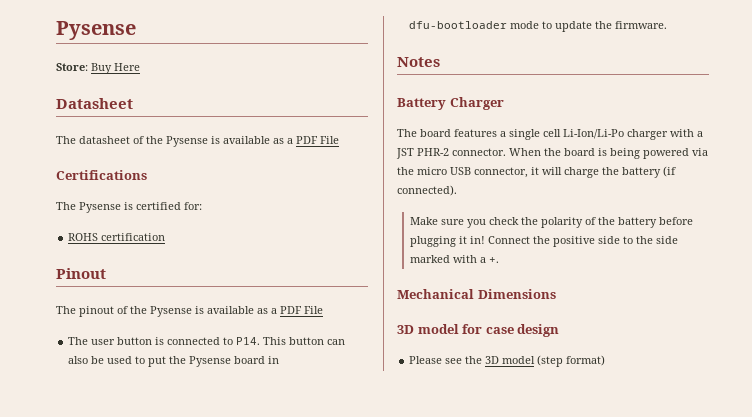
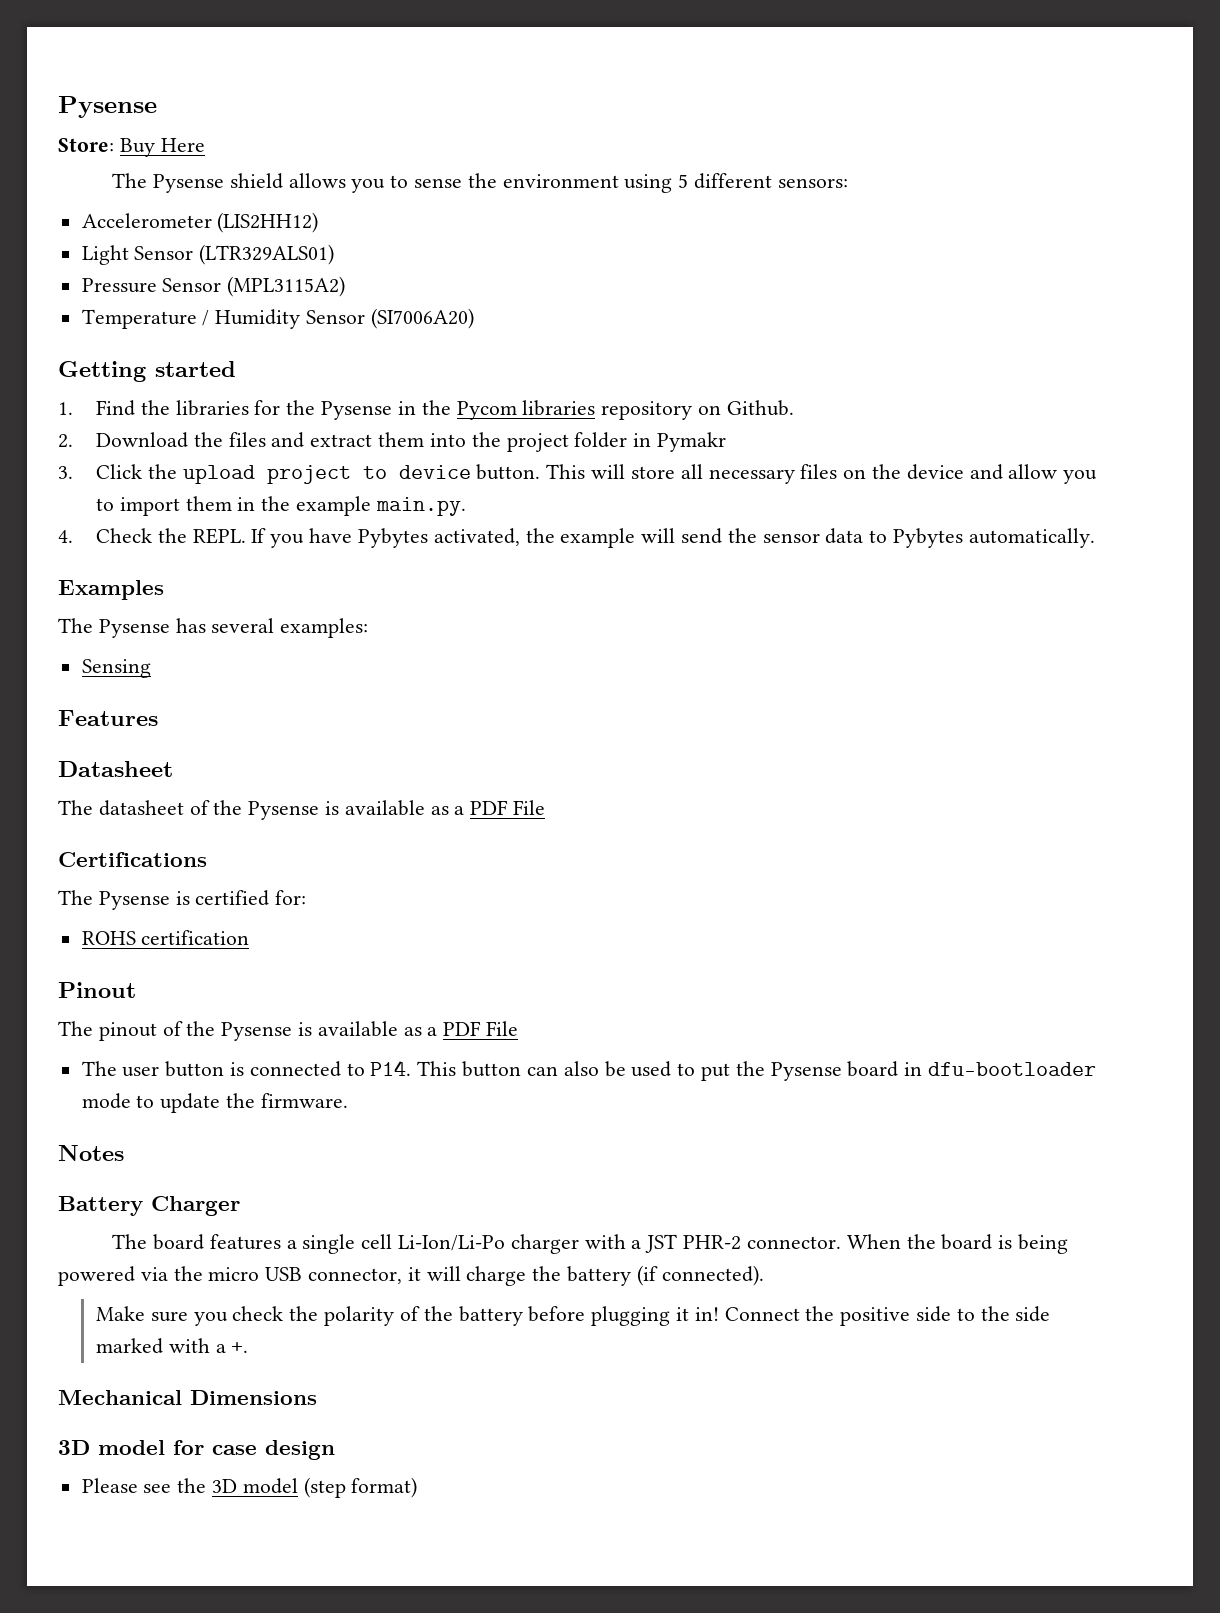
(140, 67) none -> [112,173,848,193] [81,212,319,233] [81,244,335,265] [81,276,346,297] [81,308,474,329] [58,361,236,382] [58,400,794,420] [58,432,726,452] [58,464,1098,484] [96,496,466,516] [58,528,1095,548] [58,580,164,600] [58,618,369,638] [81,659,151,678] [58,710,158,726] // The Pysense shield allows you to sense the environment using 5 different sensors: // Accelerometer (LIS2HH12) // Light Sensor (LTR329ALS01) // Pressure Sensor (MPL3115A2) // Temperature / Humidity Sensor (SI7006A20) // Getting started // 1. Find the libraries for the Pysense in the Pycom libraries repository on Github. // 2. Download the files and extract them into the project folder in Pymakr // 3. Click the upload project to device button. This will store all necessary files on the device and allow you to import them in the example main.py. // 4. Check the REPL. If you have Pybytes activated, the example will send the sensor data to Pybytes automatically. // Examples // The Pysense has several examples: // Sensing // Features

